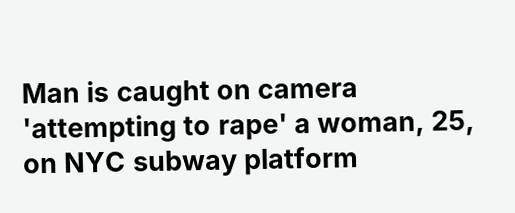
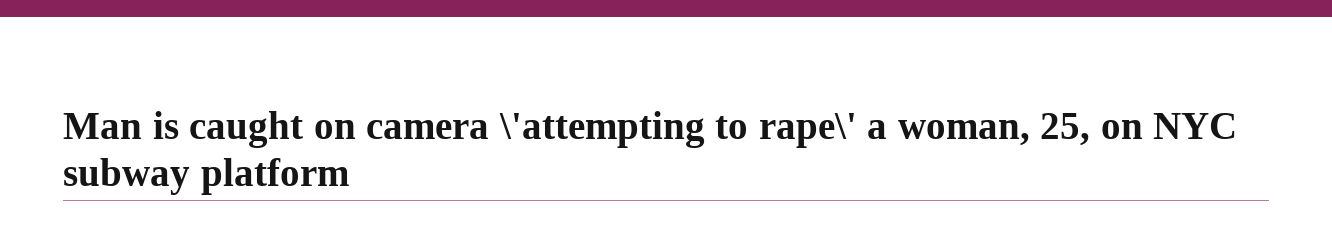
[22,113,288,145] 'attempting to rape' -> [498,111,857,148] \'attempting to rape\'

